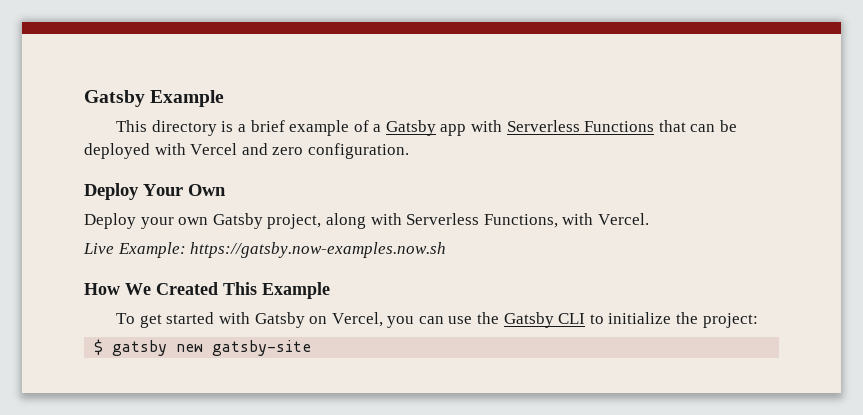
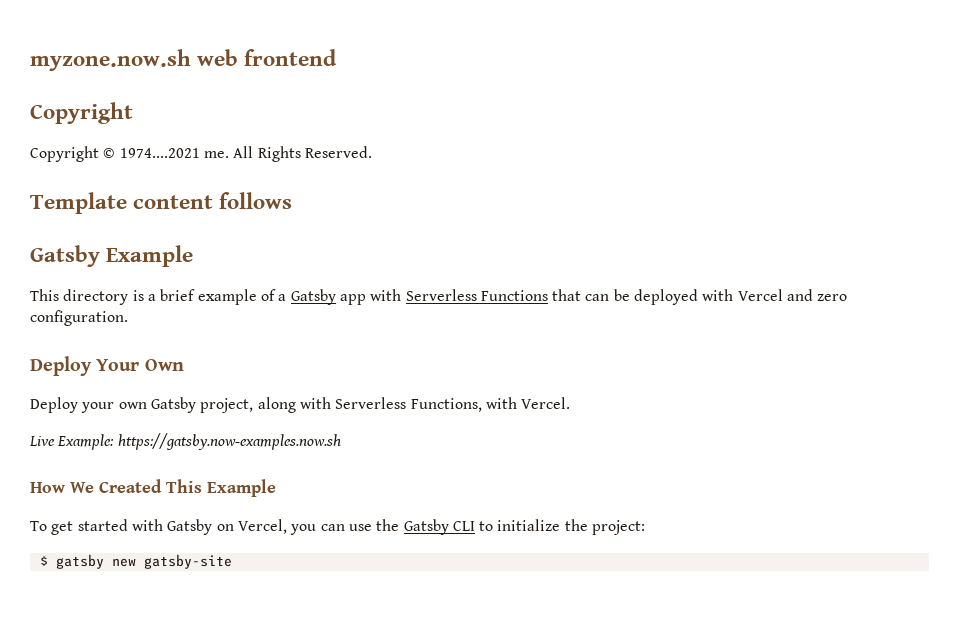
(84, 98) none -> [30,49,338,71] [30,102,133,124] [30,146,372,162] [30,192,293,214] myzone.now.sh web frontend // Copyright // Copyright © 1974....2021 me. All Rights Reserved. // Template content follows //

